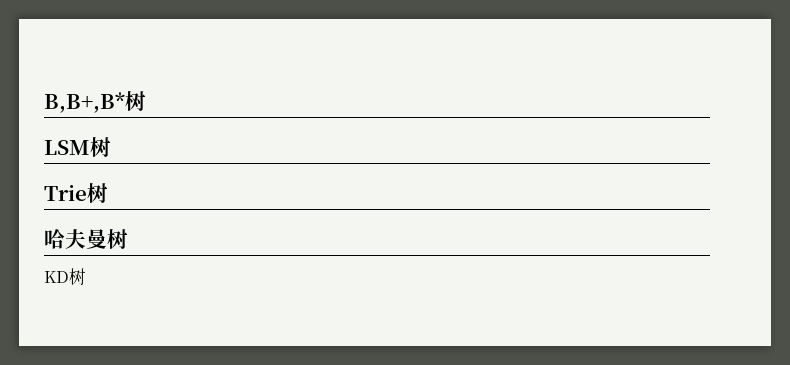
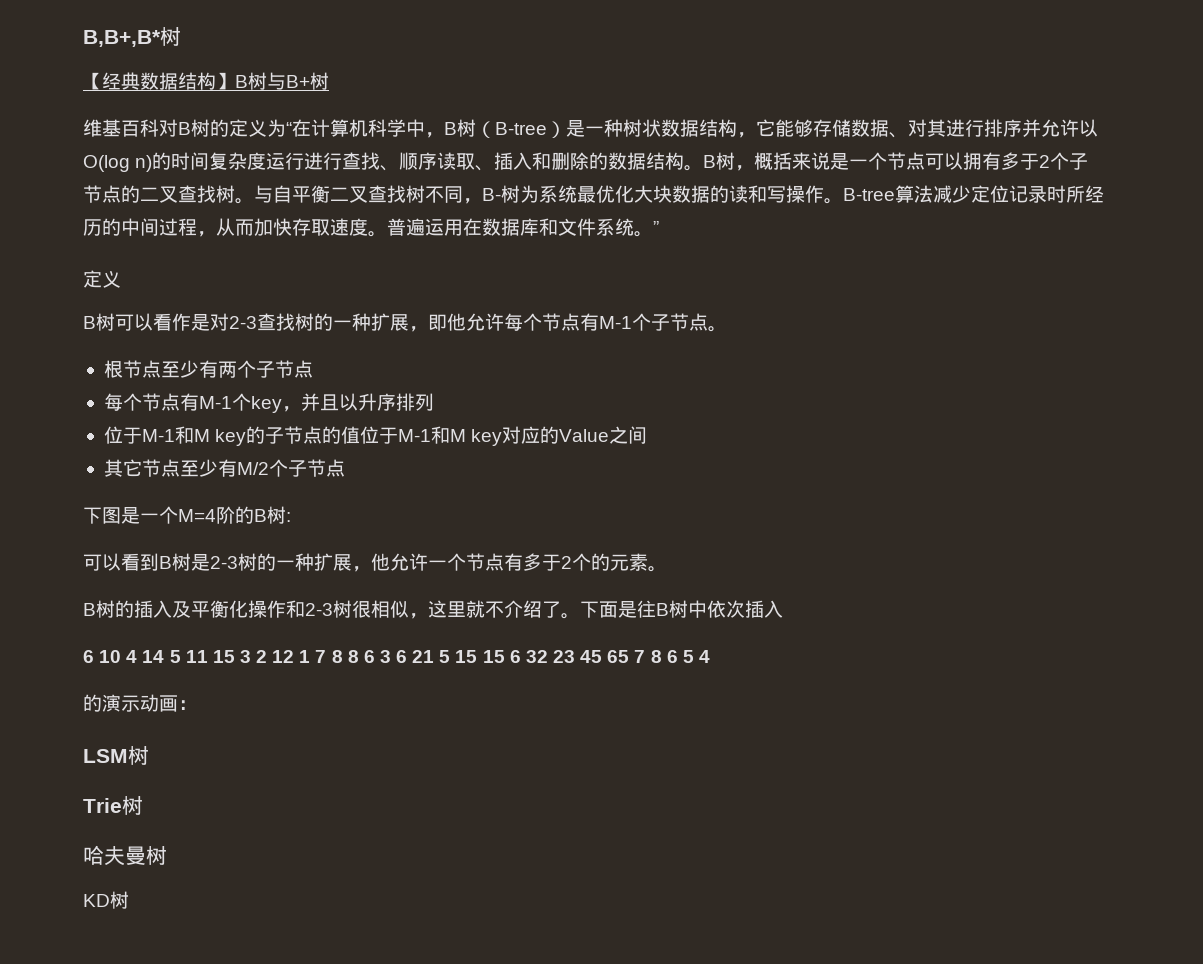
(146, 101) none -> [83,72,329,90] [83,119,1098,138] [83,152,1089,172] [83,185,1104,204] [83,218,659,237] [83,270,121,288] [83,313,727,332] [103,360,313,378] [103,393,434,413] [103,426,648,446] [103,459,345,477] [83,506,291,524] [83,553,667,572] [83,600,783,619] [83,650,710,663] [83,694,197,712] // 【经典数据结构】B树与B+树 // 维基百科对B树的定义为“在计算机科学中，B树（B-tree）是一种树状数据结构，它能够存储数据、对其进行排序并允许以O(log n)的时间复杂度运行进行查找、顺序读取、插入和删除的数据结构。B树，概括来说是一个节点可以拥有多于2个子节点的二叉查找树。与自平衡二叉查找树不同，B-树为系统最优化大块数据的读和写操作。B-tree算法减少定位记录时所经历的中间过程，从而加快存取速度。普遍运用在数据库和文件系统。” // 定义 // B树可以看作是对2-3查找树的一种扩展，即他允许每个节点有M-1个子节点。 // 根节点至少有两个子节点 // 每个节点有M-1个key，并且以升序排列 // 位于M-1和M key的子节点的值位于M-1和M key对应的Value之间 // 其它节点至少有M/2个子节点 // 下图是一个M=4阶的B树: // 可以看到B树是2-3树的一种扩展，他允许一个节点有多于2个的元素。 // B树的插入及平衡化操作和2-3树很相似，这里就不介绍了。下面是往B树中依次插入 // 6 10 4 14 5 11 15 3 2 12 1 7 8 8 6 3 6 21 5 15 15 6 32 23 45 65 7 8 6 5 4 // 的演示动画：

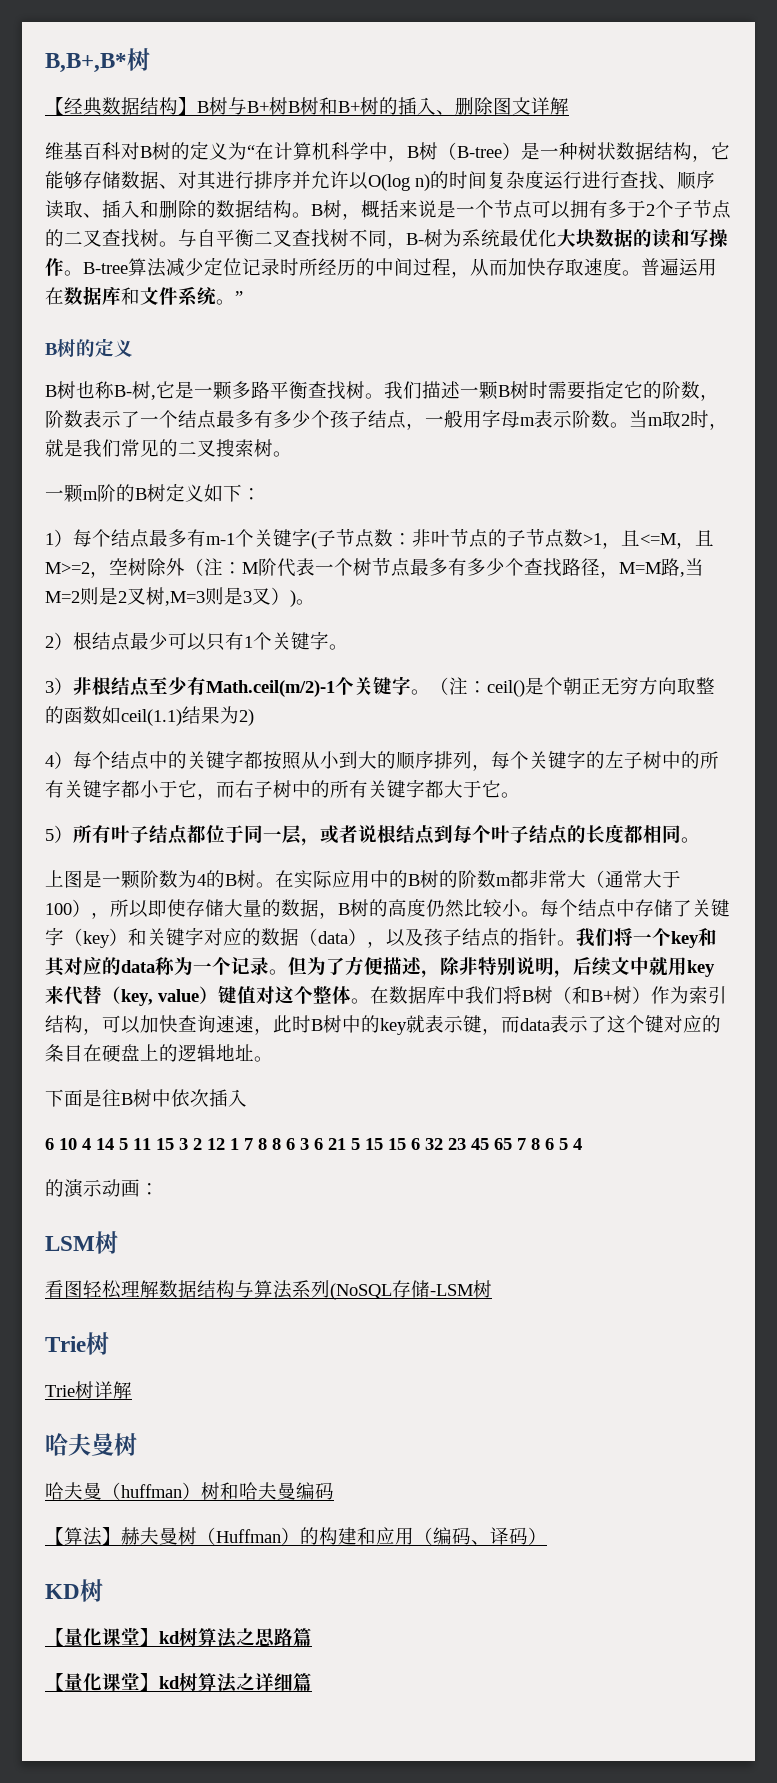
(329, 81) none -> [288,97,569,115] B树和B+树的插入、删除图文详解
(659, 227) none -> [45,339,95,357] B树的
[115,313,727,332] [103,360,313,378] [103,393,434,413] [103,426,648,446] [103,459,345,477] [83,506,291,524] [83,553,667,572] [83,600,580,619] 可以看作是对2-3查找树的一种扩展，即他允许每个节点有M-1个子节点。 // 根节点至少有两个子节点 // 每个节点有M-1个key，并且以升序排列 // 位于M-1和M key的子节点的值位于M-1和M key对应的Value之间 // 其它节点至少有M/2个子节点 // 下图是一个M=4阶的B树: // 可以看到B树是2-3树的一种扩展，他允许一个节点有多于2个的元素。 // B树的插入及平衡化操作和2-3树很相似，这里就不介绍了。 -> [76,380,719,401] [45,409,728,430] [45,439,292,457] [45,483,261,503] [45,528,714,549] [45,557,704,578] [45,587,315,607] [45,631,348,651] [45,676,715,697] [45,706,254,726] [45,750,719,771] [45,779,520,800] [45,825,700,846] [45,870,681,889] [45,899,730,919] [45,927,717,948] [45,956,715,978] [45,985,727,1006] [45,1015,721,1035] [45,1044,273,1062] 也称B-树,它是一颗多路平衡查找树。我们描述一颗B树时需要指定它的阶数，阶数表示了一个结点最多有多少个孩子结点，一般用字母m表示阶数。当m取2时，就是我们常见的二叉搜索树。 // 一颗m阶的B树定义如下： // 1）每个结点最多有m-1个关键字(子节点数：非叶节点的子节点数>1，且<=M，且M>=2，空树除外（注：M阶代表一个树节点最多有多少个查找路径，M=M路,当M=2则是2叉树,M=3则是3叉）)。 // 2）根结点最少可以只有1个关键字。 // 3）非根结点至少有Math.ceil(m/2)-1个关键字。（注：ceil()是个朝正无穷方向取整的函数如ceil(1.1)结果为2) // 4）每个结点中的关键字都按照从小到大的顺序排列，每个关键字的左子树中的所有关键字都小于它，而右子树中的所有关键字都大于它。 // 5）所有叶子结点都位于同一层，或者说根结点到每个叶子结点的长度都相同。 // 上图是一颗阶数为4的B树。在实际应用中的B树的阶数m都非常大（通常大于100），所以即使存储大量的数据，B树的高度仍然比较小。每个结点中存储了关键字（key）和关键字对应的数据（data），以及孩子结点的指针。我们将一个key和其对应的data称为一个记录。但为了方便描述，除非特别说明，后续文中就用key来代替（key, value）键值对这个整体。在数据库中我们将B树（和B+树）作为索引结构，可以加快查询速速，此时B树中的key就表示键，而data表示了这个键对应的条目在硬盘上的逻辑地址。 //
[83,796,143,815] // Trie树 -> [45,1280,492,1300] [45,1332,109,1355] [45,1381,132,1399] // 看图轻松理解数据结构与算法系列(NoSQL存储-LSM树 // Trie树 // Trie树详解
[83,891,129,909] KD树 -> [45,1482,334,1500] [45,1527,547,1546] [45,1579,103,1602] [45,1627,312,1648] [45,1672,312,1693] 哈夫曼（huffman）树和哈夫曼编码 // 【算法】赫夫曼树（Huffman）的构建和应用（编码、译码） // KD树 // 【量化课堂】kd树算法之思路篇 // 【量化课堂】kd树算法之详细篇

